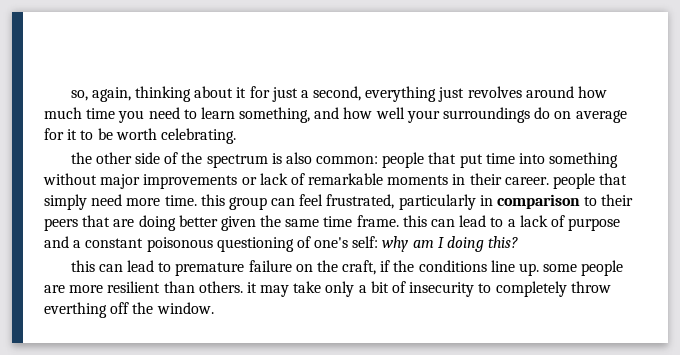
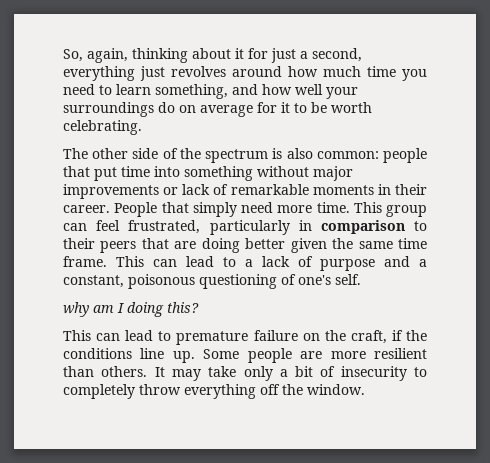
[70,90,88,101] so, -> [63,49,83,62] So,
[70,152,92,164] the -> [63,148,88,159] The
[553,173,596,189] people -> [114,202,158,217] People
[200,194,225,206] this -> [353,202,382,213] This
[402,215,427,227] this -> [116,256,144,267] This
[85,238,144,248] constant -> [63,275,124,288] constant,
[352,236,379,248] self: -> [335,274,361,285] self. //
[70,260,95,272] this -> [63,330,91,341] This
[543,264,578,272] some -> [203,349,240,359] Some
[246,282,257,293] it -> [154,367,165,377] It
[44,302,107,318] everthing -> [184,384,256,399] everything

